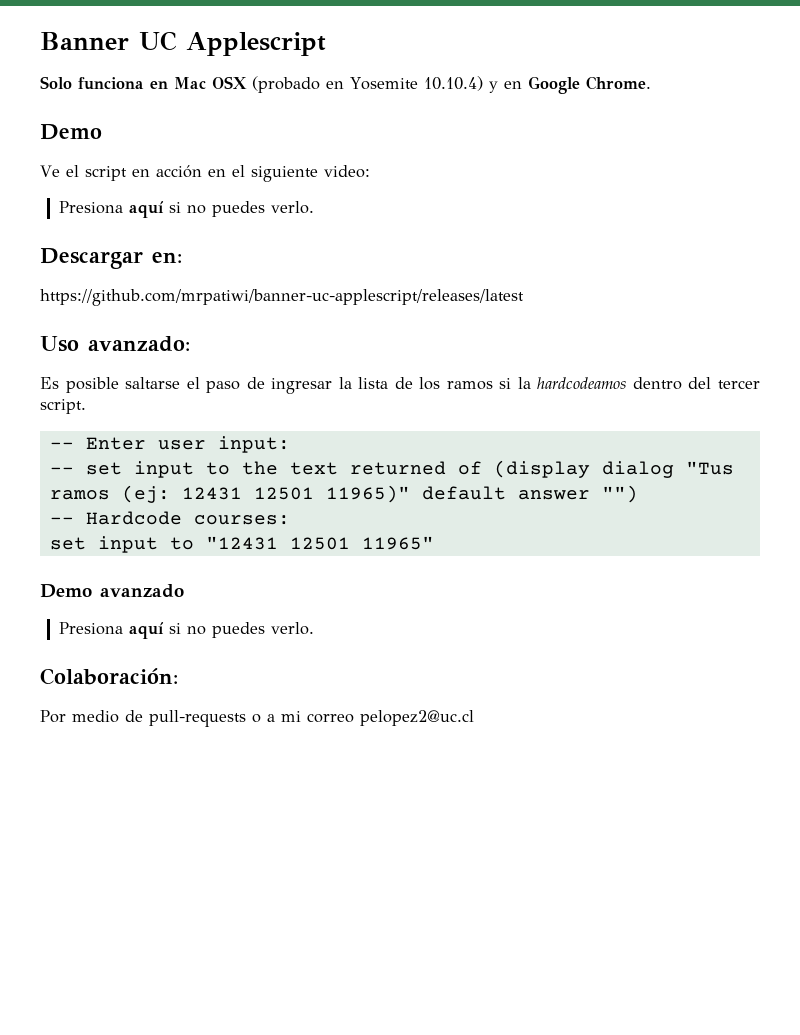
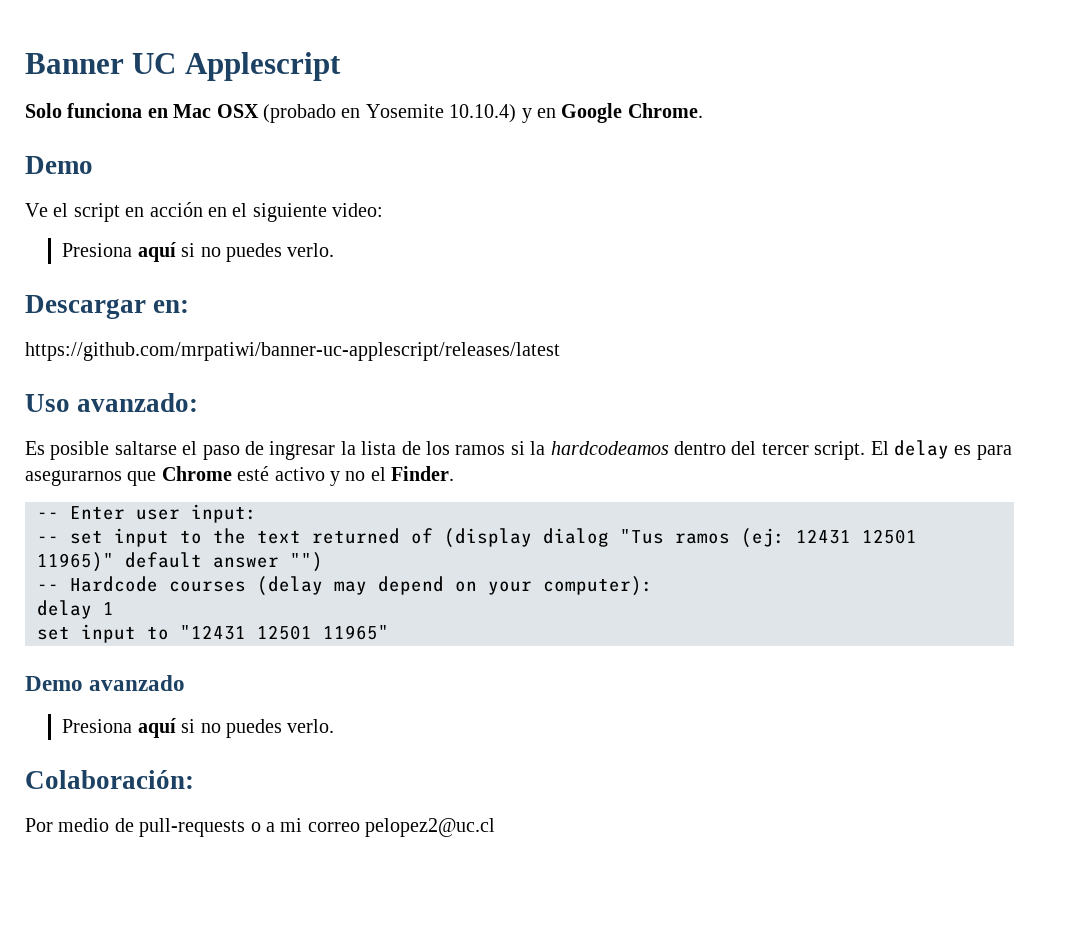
(86, 406) none -> [870,440,1012,460] [25,466,455,486] El delay es para asegurarnos que Chrome esté activo y no el Finder.
[193,515,290,525] courses: -> [169,576,653,596] [37,600,114,619] courses (delay may depend on your computer): // delay 1

